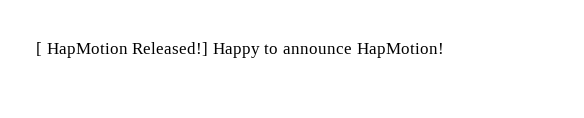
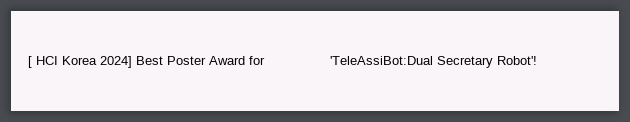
[46,42,444,58] HapMotion Released!] Happy to announce HapMotion! -> [36,56,537,68] HCI Korea 2024] Best Poster Award for 'TeleAssiBot:Dual Secretary Robot'!

